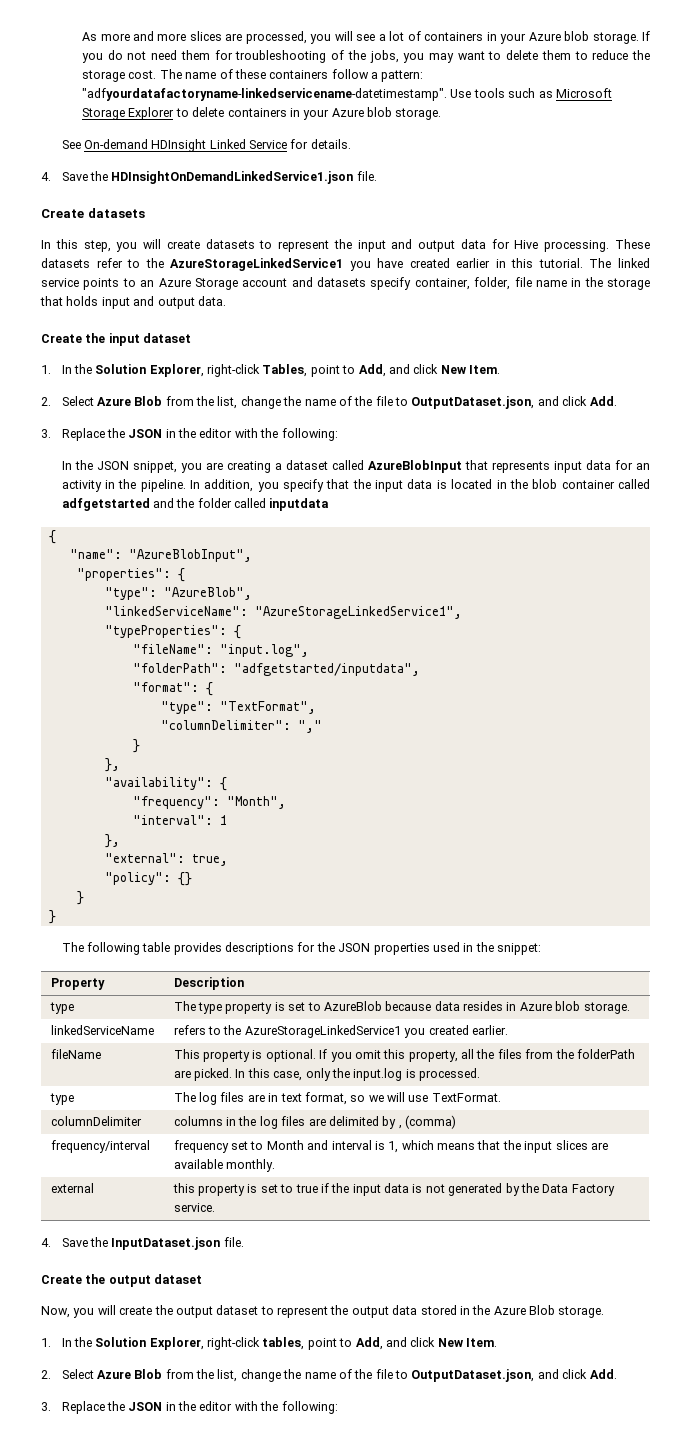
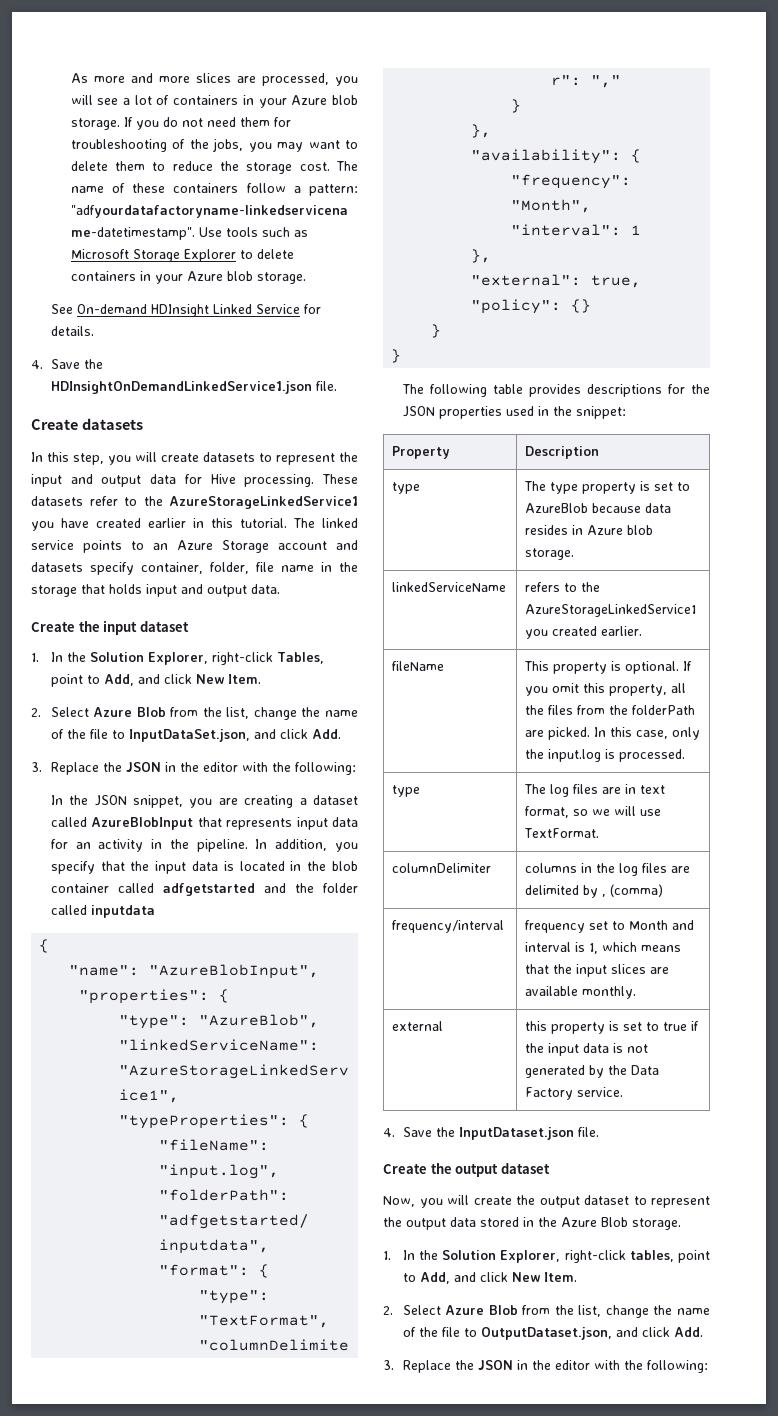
[411,396,535,409] OutputDataset.json, -> [128,729,250,742] InputDataSet.json,

